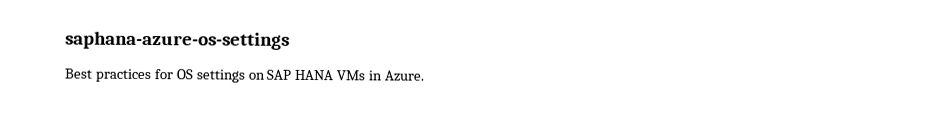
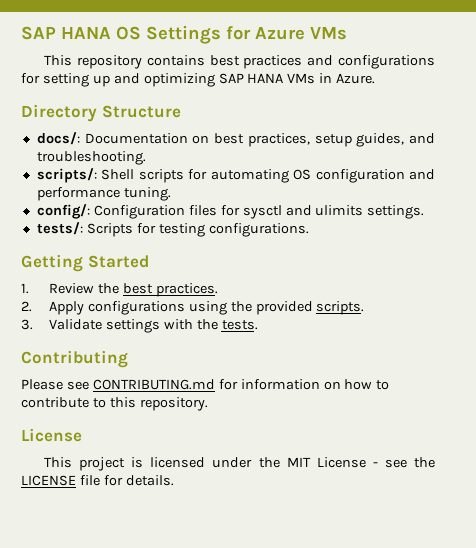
[65,31,290,50] [64,68,265,83] saphana-azure-os-settings // Best practices for OS settings on -> [21,25,347,44] [44,55,435,69] [21,73,215,87] SAP HANA OS Settings for Azure VMs // This repository contains best practices and configurations for setting up and optimizing
(425, 76) none -> [21,104,181,122] [36,132,436,147] [36,151,146,165] [36,168,435,183] [36,187,171,201] [36,204,425,219] [36,222,309,237] [21,254,149,272] [21,283,218,297] [21,301,365,315] [21,319,258,333] [21,350,128,368] [21,379,390,390] [21,397,208,411] [21,428,82,442] [44,457,435,471] [21,475,174,486] // Directory Structure // docs/: Documentation on best practices, setup guides, and troubleshooting. // scripts/: Shell scripts for automating OS configuration and performance tuning. // config/: Configuration files for sysctl and ulimits settings. // tests/: Scripts for testing configurations. // Getting Started // 1. Review the best practices. // 2. Apply configurations using the provided scripts. // 3. Validate settings with the tests. // Contributing // Please see CONTRIBUTING.md for information on how to contribute to this repository. // License // This project is licensed under the MIT License - see the LICENSE file for details.

